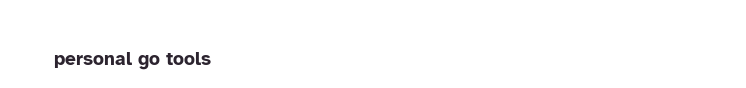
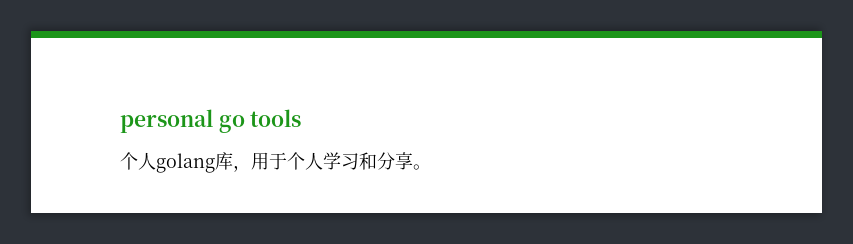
(211, 58) none -> [120,152,431,173] // 个人golang库，用于个人学习和分享。

